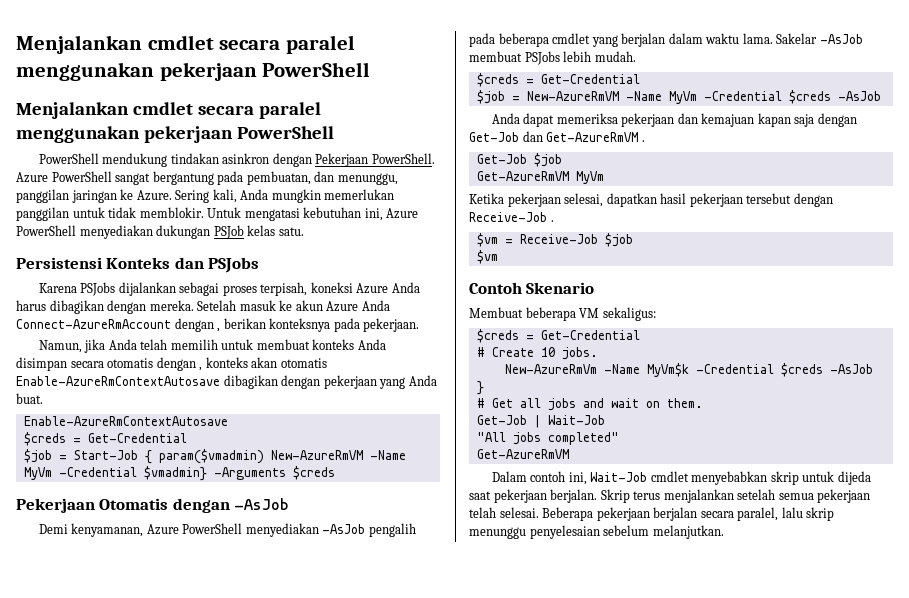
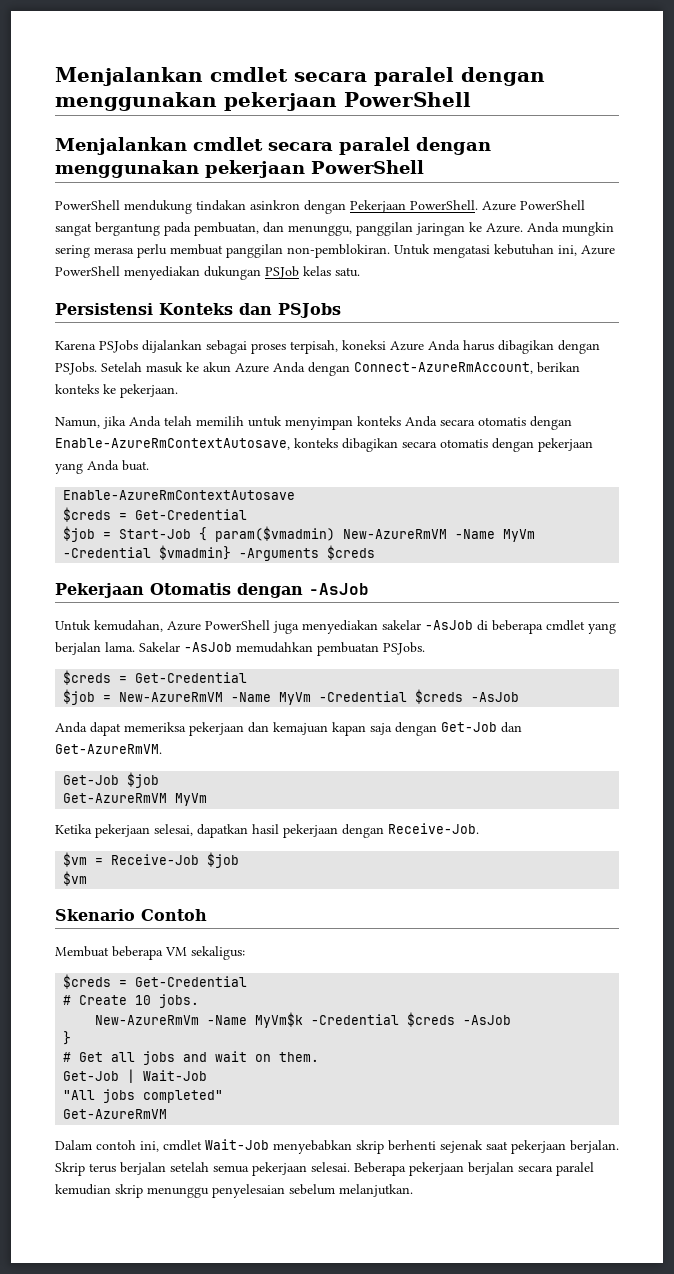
[16,35,355,54] Menjalankan cmdlet secara paralel -> [55,67,545,86] Menjalankan cmdlet secara paralel dengan
(321, 110) none -> [416,137,491,155] dengan
[175,189,395,203] [16,207,204,221] Sering kali, Anda mungkin memerlukan panggilan untuk tidak memblokir. -> [527,222,614,236] [55,244,390,258] Anda mungkin sering merasa perlu membuat panggilan non-pemblokiran.
[149,300,194,311] mereka. -> [55,362,97,375] PSJobs.
[16,318,360,332] Connect-AzureRmAccount dengan , berikan konteksnya pada -> [308,362,580,376] [55,384,116,394] dengan Connect-AzureRmAccount, berikan konteks ke
[256,339,310,350] membuat -> [285,417,353,430] menyimpan
[16,357,327,371] [16,375,278,389] disimpan secara otomatis dengan , konteks akan otomatis Enable-AzureRmContextAutosave dibagikan -> [440,416,572,430] [55,438,488,452] secara otomatis dengan Enable-AzureRmContextAutosave, konteks dibagikan secara otomatis
[38,523,416,537] [469,33,495,47] Demi kenyamanan, Azure PowerShell menyediakan -AsJob pengalih pada -> [55,620,488,634] Untuk kemudahan, Azure PowerShell juga menyediakan sakelar -AsJob di
[668,33,740,44] dalam waktu -> (101, 648) none
[469,51,636,65] membuat PSJobs lebih mudah. -> [236,642,425,656] memudahkan pembuatan PSJobs.
[546,132,645,142] Get-AzureRmVM . -> [55,744,162,754] Get-AzureRmVM.
[746,193,833,207] [469,212,554,222] tersebut dengan Receive-Job . -> [342,823,479,838] dengan Receive-Job.
(498, 257) none -> [55,909,135,921] Skenario
[526,282,595,294] Skenario -> (207, 915) none
[590,471,871,485] Wait-Job cmdlet menyebabkan skrip untuk dijeda -> [163,1139,483,1154] cmdlet Wait-Job menyebabkan skrip berhenti sejenak
[663,489,734,503] menjalankan -> [120,1162,166,1175] berjalan
[469,507,496,518] telah -> (307, 1169) none
[737,507,803,521] paralel, lalu -> [556,1162,594,1176] [55,1184,111,1195] paralel kemudian

